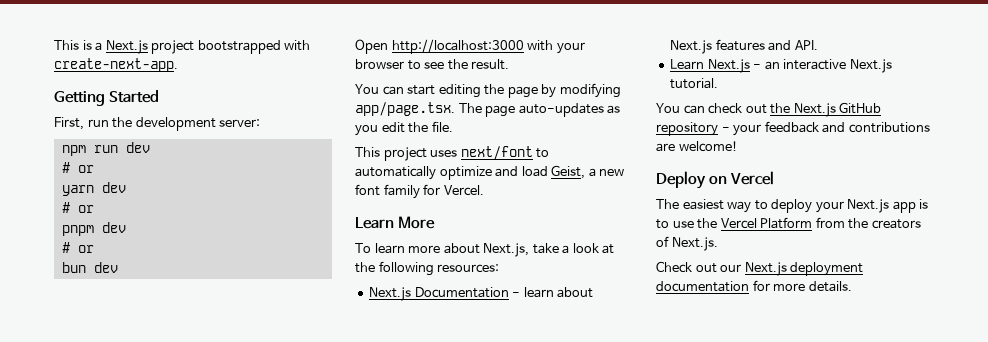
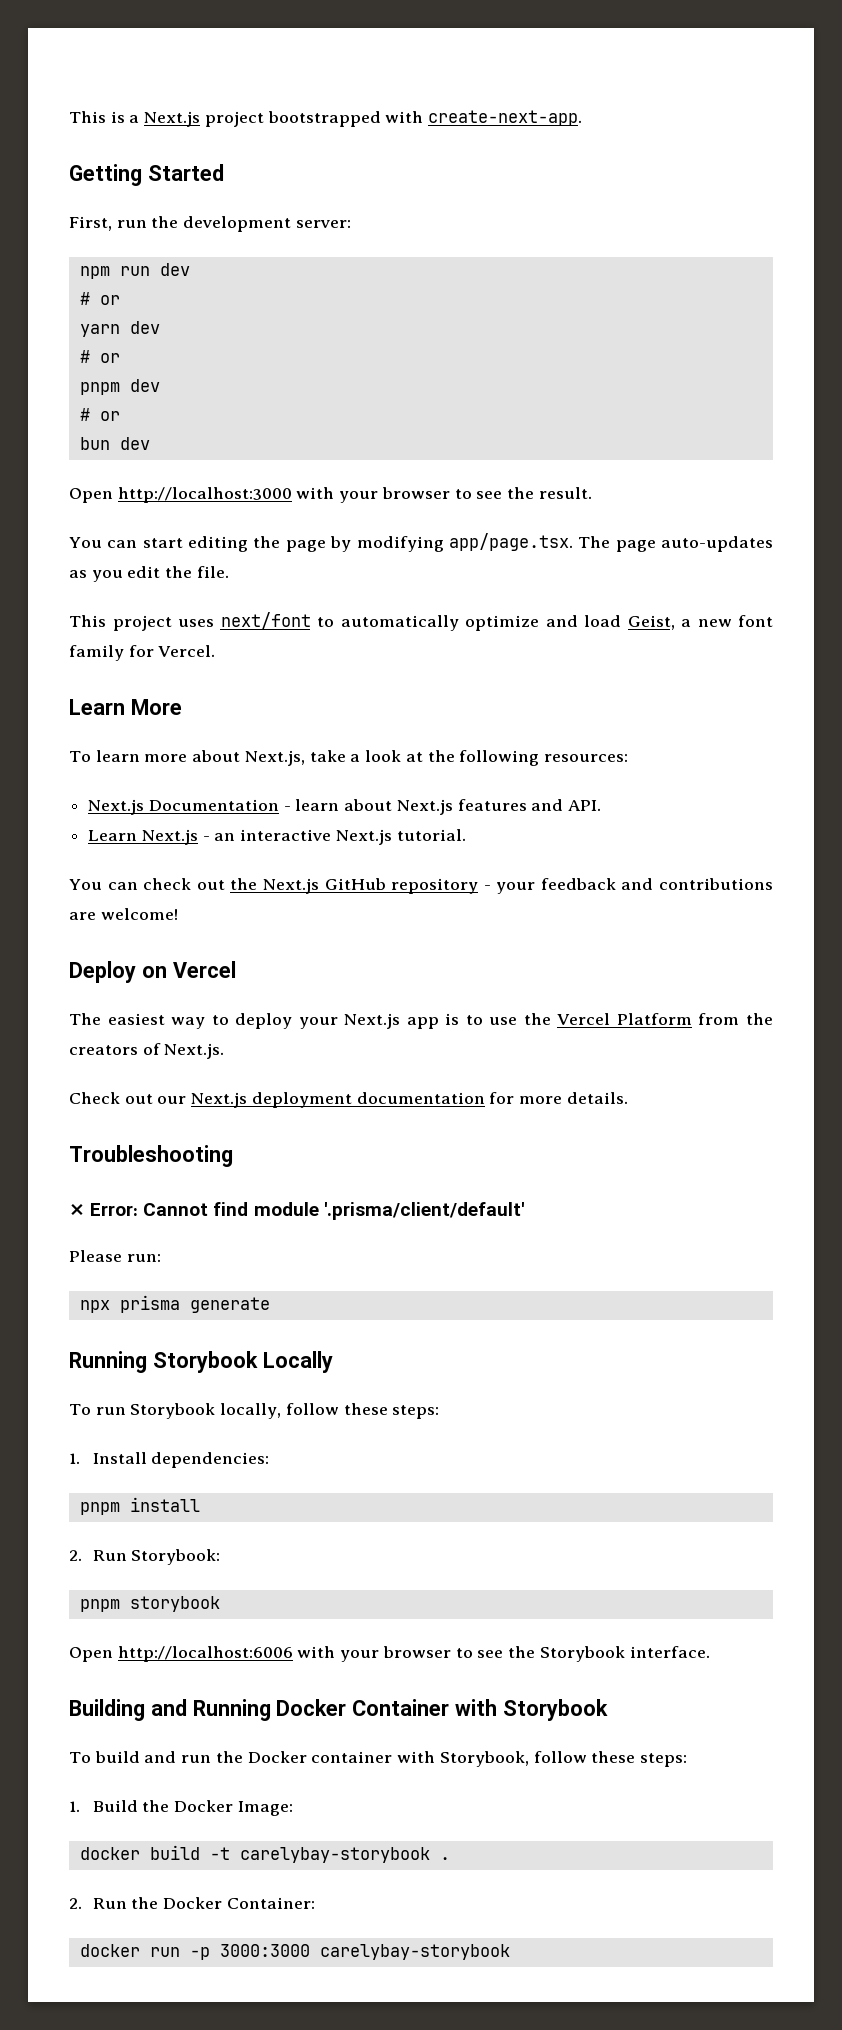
(852, 286) none -> [69,1145,233,1167] [69,1202,524,1220] [69,1250,161,1262] [79,1295,270,1313] [69,1351,333,1373] [69,1403,440,1419] [69,1452,270,1468] [79,1497,200,1515] [69,1549,221,1565] [79,1596,220,1612] [69,1646,710,1662] [69,1699,608,1721] [69,1751,687,1767] [69,1800,293,1816] [79,1845,450,1863] [69,1897,315,1909] [79,1944,510,1960] // Troubleshooting // ⨯ Error: Cannot find module '.prisma/client/default' // Please run: // npx prisma generate // Running Storybook Locally // To run Storybook locally, follow these steps: // 1. Install dependencies: // pnpm install // 2. Run Storybook: // pnpm storybook // Open http://localhost:6006 with your browser to see the Storybook interface. // Building and Running Docker Container with Storybook // To build and run the Docker container with Storybook, follow these steps: // 1. Build the Docker Image: // docker build -t carelybay-storybook . // 2. Run the Docker Container: // docker run -p 3000:3000 carelybay-storybook

